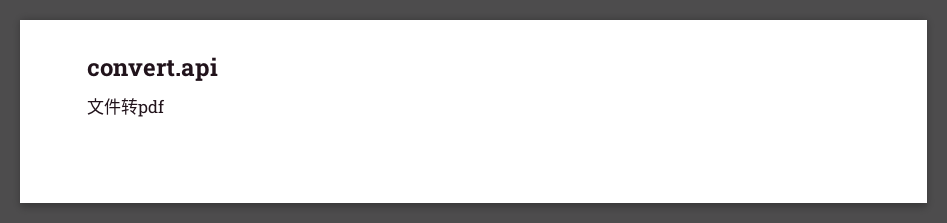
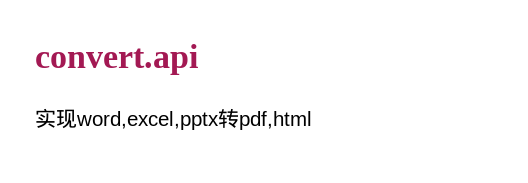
[87,98,165,117] 文件转pdf -> [35,108,312,130] 实现word,excel,pptx转pdf,html

